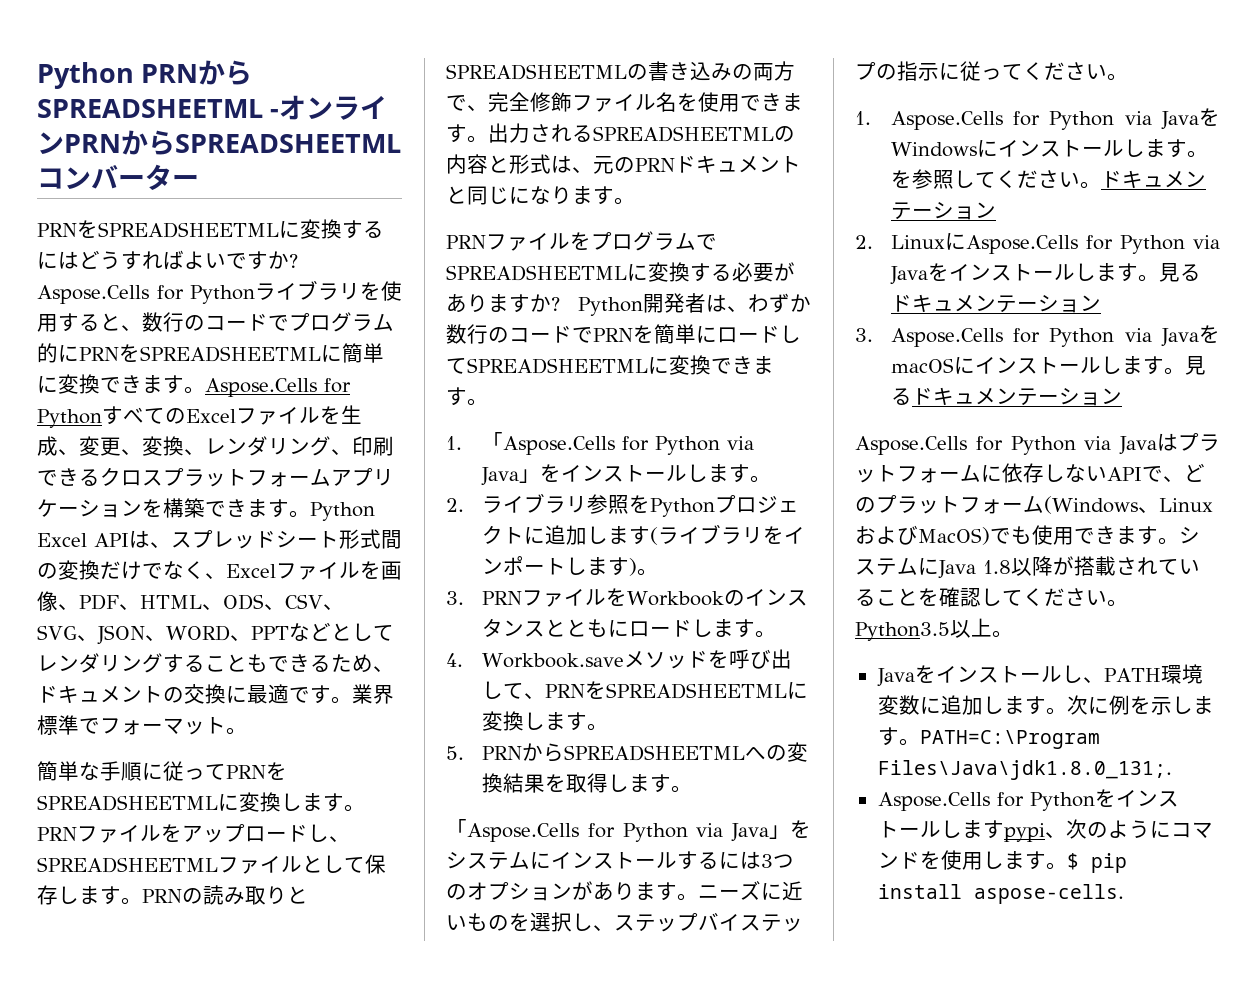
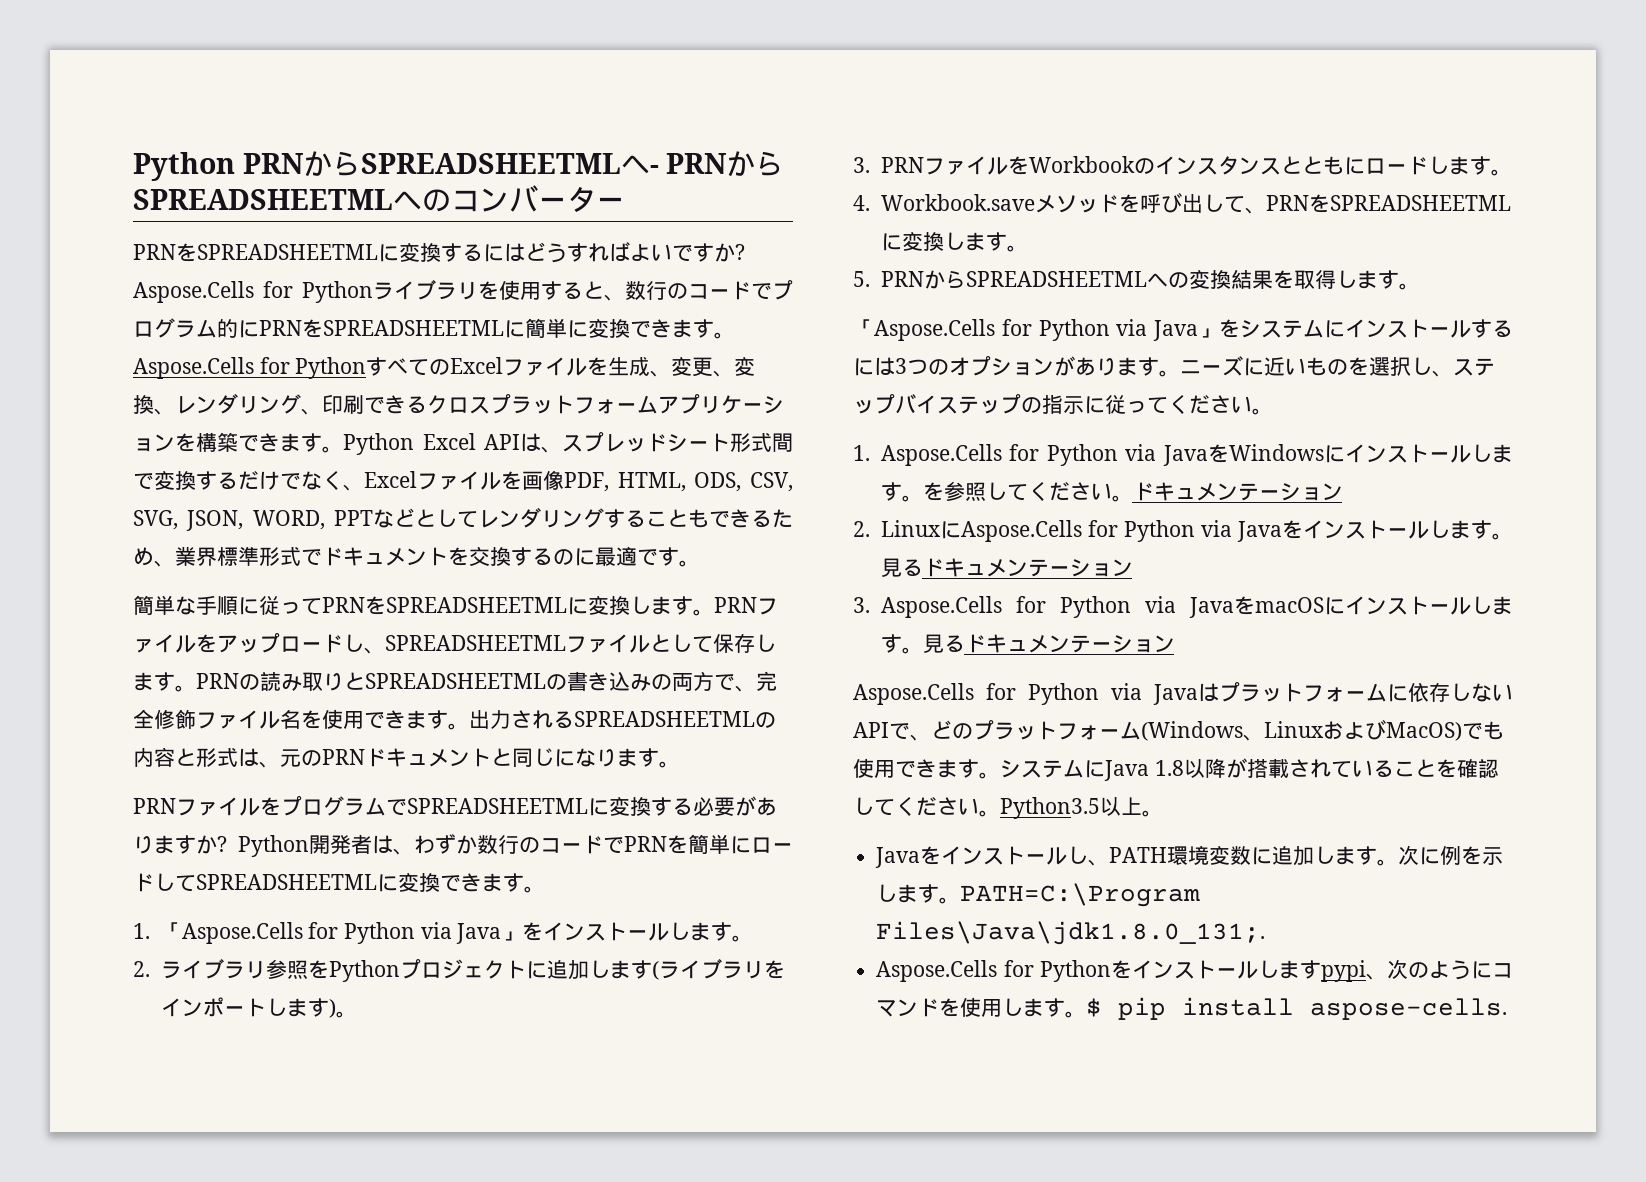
[270,95,388,120] [37,130,401,156] -オンラインPRNからSPREADSHEETML -> [620,151,785,177] [133,189,451,212] へ- PRNからSPREADSHEETMLへの
[37,560,100,580] の変換 -> [133,471,238,490] で変換する
[58,594,344,610] [37,625,251,645] 、PDF、HTML、ODS、CSV、SVG、JSON、WORD、 -> [564,472,793,492] [133,510,325,531] PDF, HTML, ODS, CSV, SVG, JSON, WORD,
[37,684,394,704] [37,715,226,735] ドキュメントの交換に最適です。業界標準でフォーマット -> [175,546,679,567] 業界標準形式でドキュメントを交換するのに最適です

